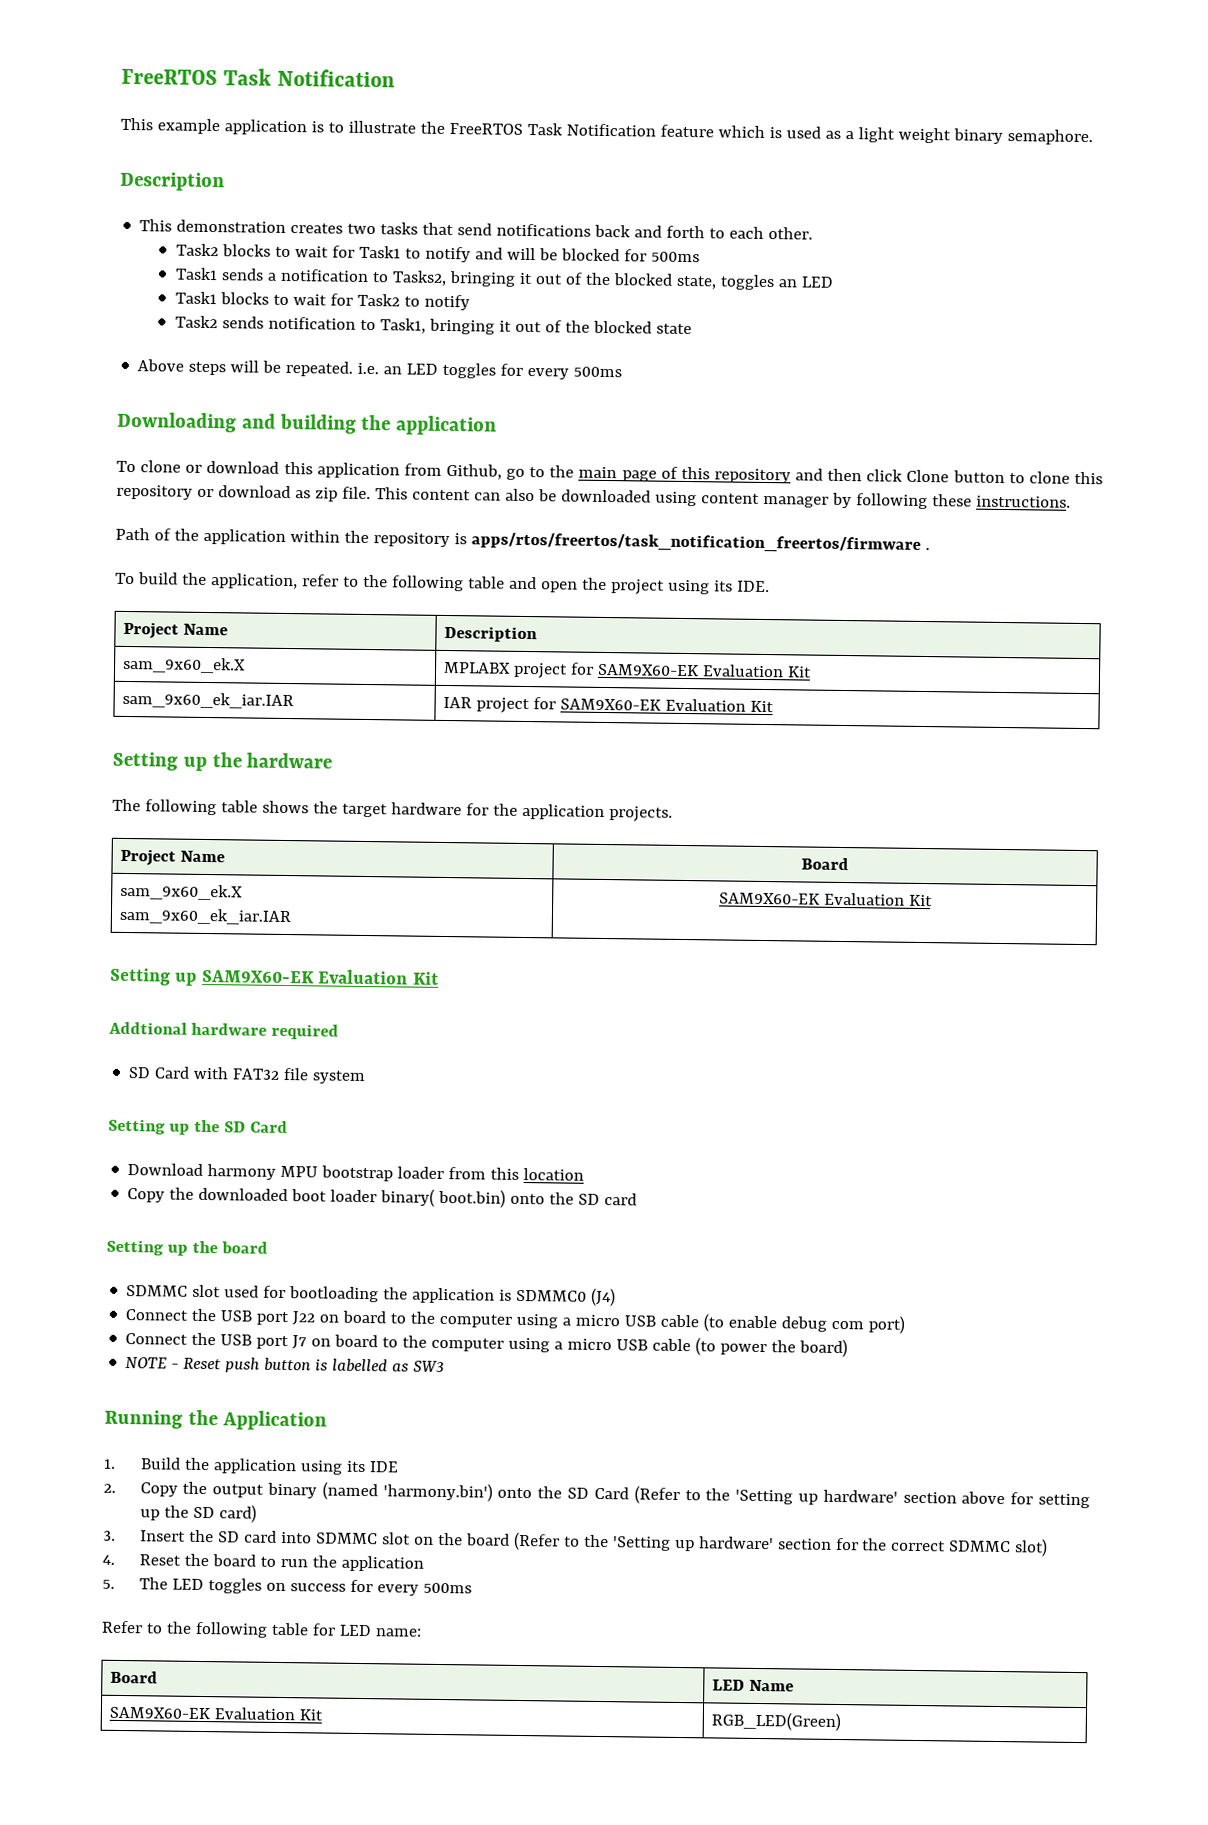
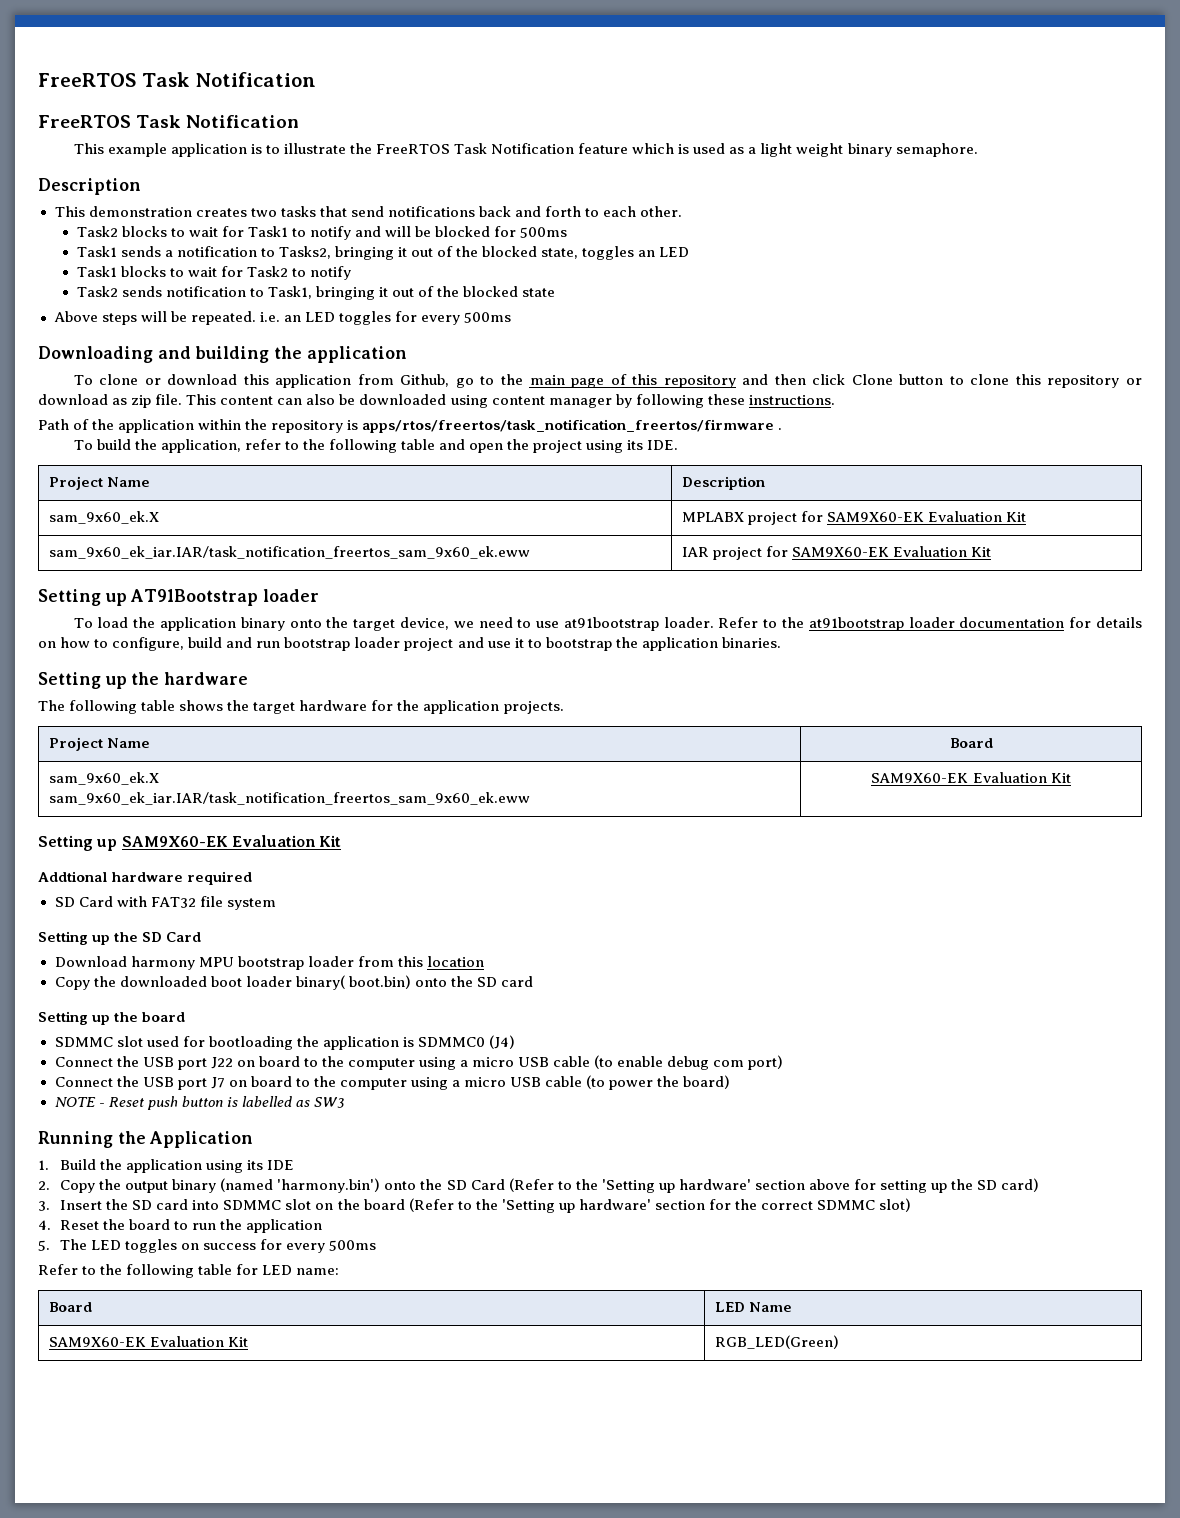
[121,68,395,88] FreeRTOS Task Notification -> [38,72,317,87] [38,115,300,128] FreeRTOS Task Notification // FreeRTOS Task Notification
[122,691,295,710] sam_9x60_ek_iar.IAR -> [49,546,531,559] sam_9x60_ek_iar.IAR/task_notification_freertos_sam_9x60_ek.eww
(775, 706) none -> [38,589,320,606] [73,617,1142,631] [38,637,781,651] // Setting up AT91Bootstrap loader // To load the application binary onto the target device, we need to use at91bootstrap loader. Refer to the at91bootstrap loader documentation for details on how to configure, build and run bootstrap loader project and use it to bootstrap the application binaries.
[119,907,293,926] sam_9x60_ek_iar.IAR -> [49,792,531,805] sam_9x60_ek_iar.IAR/task_notification_freertos_sam_9x60_ek.eww

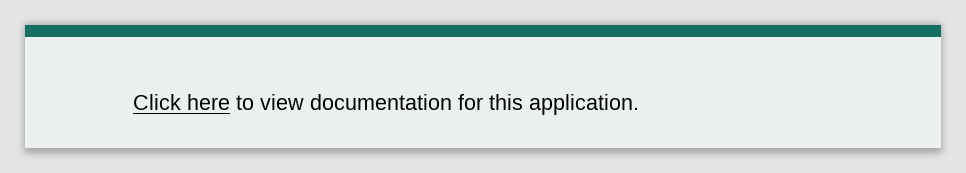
[38,72,317,87] [38,115,300,128] [73,143,978,157] [38,178,141,195] [54,206,683,217] [76,226,568,240] [76,246,690,260] [76,266,351,280] [76,286,556,300] [53,311,512,325] [38,346,407,363] [73,374,1143,388] [38,394,835,408] [38,419,783,433] [73,439,679,453] [49,476,151,490] [682,476,766,490] [49,511,160,524] [682,511,1027,525] [49,546,531,559] [682,546,992,560] [38,589,320,606] [73,617,1142,631] [38,637,781,651] [38,672,249,689] [38,700,564,714] [49,737,151,751] [949,738,993,748] [49,772,160,785] [49,792,531,805] [871,772,1071,783] [38,835,342,851] [38,871,253,885] [54,896,276,910] [38,931,202,945] [54,956,484,970] [54,975,533,990] [38,1011,186,1025] [54,1035,515,1050] [54,1055,784,1070] [54,1075,731,1090] [54,1096,344,1110] [38,1131,254,1148] [38,1159,295,1173] [38,1178,1040,1193] [38,1198,912,1213] [38,1219,323,1233] [38,1239,377,1253] [38,1264,340,1278] [49,1302,93,1312] [715,1302,793,1312] [49,1336,249,1347] [715,1335,840,1349] FreeRTOS Task Notification // FreeRTOS Task Notification // This example application is to illustrate the FreeRTOS Task Notification feature which is used as a light weight binary semaphore. // Description // This demonstration creates two tasks that send notifications back and forth to each other. // Task2 blocks to wait for Task1 to notify and will be blocked for 500ms // Task1 sends a notification to Tasks2, bringing it out of the blocked state, toggles an LED // Task1 blocks to wait for Task2 to notify // Task2 sends notification to Task1, bringing it out of the blocked state // Above steps will be repeated. i.e. an LED toggles for every 500ms // Downloading and building the application // To clone or download this application from Github, go to the main page of this repository and then click Clone button to clone this repository or download as zip file. This content can also be downloaded using content manager by following these instructions. // Path of the application within the repository is apps/rtos/freertos/task_notification_freertos/firmware . // To build the application, refer to the following table and open the project using its IDE. // Project Name | Description // sam_9x60_ek.X | MPLABX project for SAM9X60-EK Evaluation Kit // sam_9x60_ek_iar.IAR/task_notification_freertos_sam_9x60_ek.eww | IAR project for SAM9X60-EK Evaluation Kit // Setting up AT91Bootstrap loader // To load the application binary onto the target device, we need to use at91bootstrap loader. Refer to the at91bootstrap loader documentation for details on how to configure, build and run bootstrap loader project and use it to bootstrap the application binaries. // Setting up the hardware // The following table shows the target hardware for the application projects. // Project Name | Board // sam_9x60_ek.X // sam_9x60_ek_iar.IAR/task_notification_freertos_sam_9x60_ek.eww | SAM9X60-EK Evaluation Kit // Setting up SAM9X60-EK Evaluation Kit // Addtional hardware required // SD Card with FAT32 file system // Setting up the SD Card // Download harmony MPU bootstrap loader from this location // Copy the downloaded boot loader binary( boot.bin) onto the SD card // Setting up the board // SDMMC slot used for bootloading the application is SDMMC0 (J4) // Connect the USB port J22 on board to the computer using a micro USB cable (to enable debug com port) // Connect the USB port J7 on board to the computer using a micro USB cable (to power the board) // NOTE - Reset push button is labelled as SW3 // Running the Application // 1. Build the application using its IDE // 2. Copy the output binary (named 'harmony.bin') onto the SD Card (Refer to the 'Setting up hardware' section above for setting up the SD card) // 3. Insert the SD card into SDMMC slot on the board (Refer to the 'Setting up hardware' section for the correct SDMMC slot) // 4. Reset the board to run the application // 5. The LED toggles on success for every 500ms // Refer to the following table for LED name: // Board | LED Name // SAM9X60-EK Evaluation Kit | RGB_LED(Green) -> [133,94,639,115] Click here to view documentation for this application.

